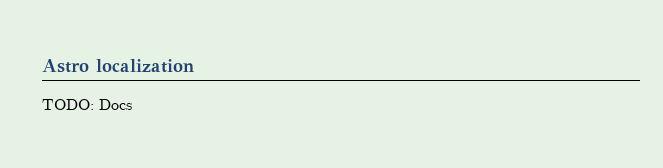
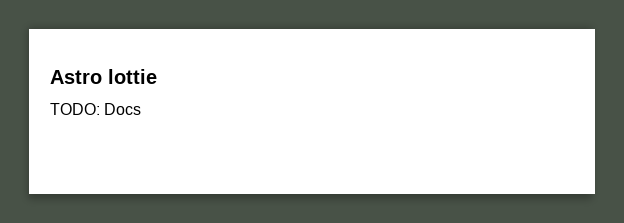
[96,59,194,73] localization -> [108,69,157,84] lottie

